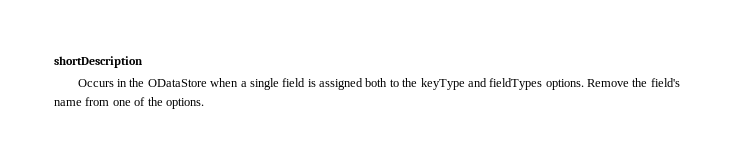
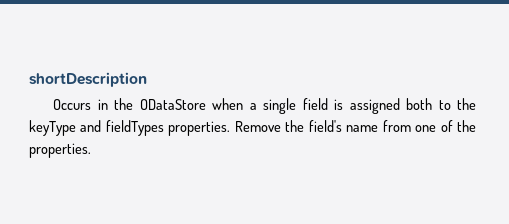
[545,79,584,90] options. -> [168,121,231,136] properties.
[165,98,204,109] options. -> [29,143,91,158] properties.

